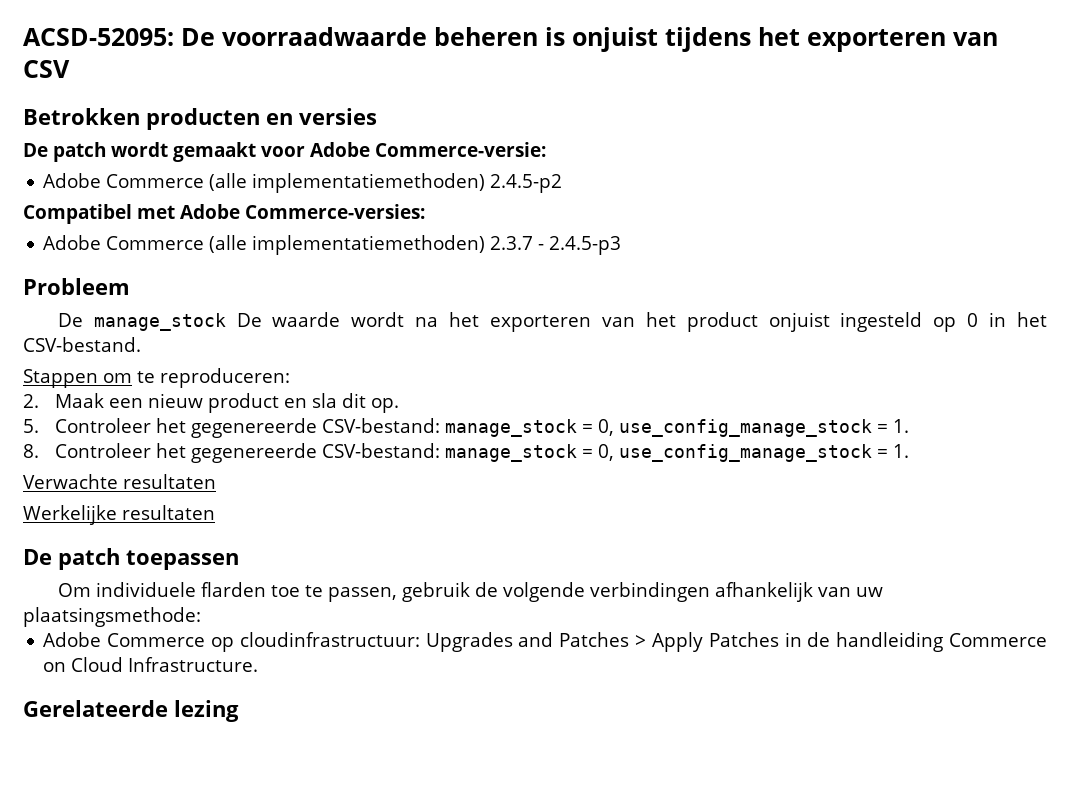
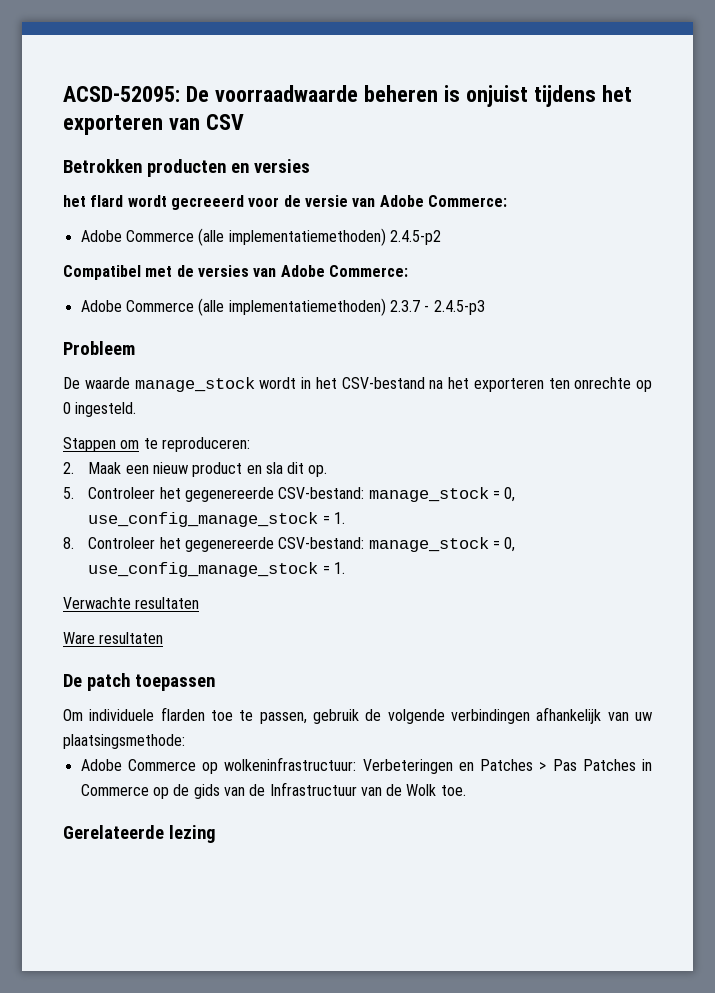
[23,142,546,162] De patch wordt gemaakt voor Adobe Commerce-versie: -> [63,195,507,210] het flard wordt gecreeerd voor de versie van Adobe Commerce:
[180,204,425,219] Adobe Commerce-versies: -> [176,265,408,277] de versies van Adobe Commerce:
[93,312,1048,332] [23,337,141,352] manage_stock De waarde wordt na het exporteren van het product onjuist ingesteld op 0 in het CSV-bestand. -> [84,377,652,392] [63,402,137,417] waarde manage_stock wordt in het CSV-bestand na het exporteren ten onrechte op 0 ingesteld.
[23,505,117,525] Werkelijke -> [63,632,95,644] Ware
[239,632,554,652] cloudinfrastructuur: Upgrades and -> [224,757,474,774] wolkeninfrastructuur: Verbeteringen en
[651,632,703,652] Apply -> [552,759,577,771] Pas
[807,632,1047,652] [43,657,259,672] de handleiding Commerce on Cloud Infrastructure. -> [80,782,466,799] Commerce op de gids van de Infrastructuur van de Wolk toe.

